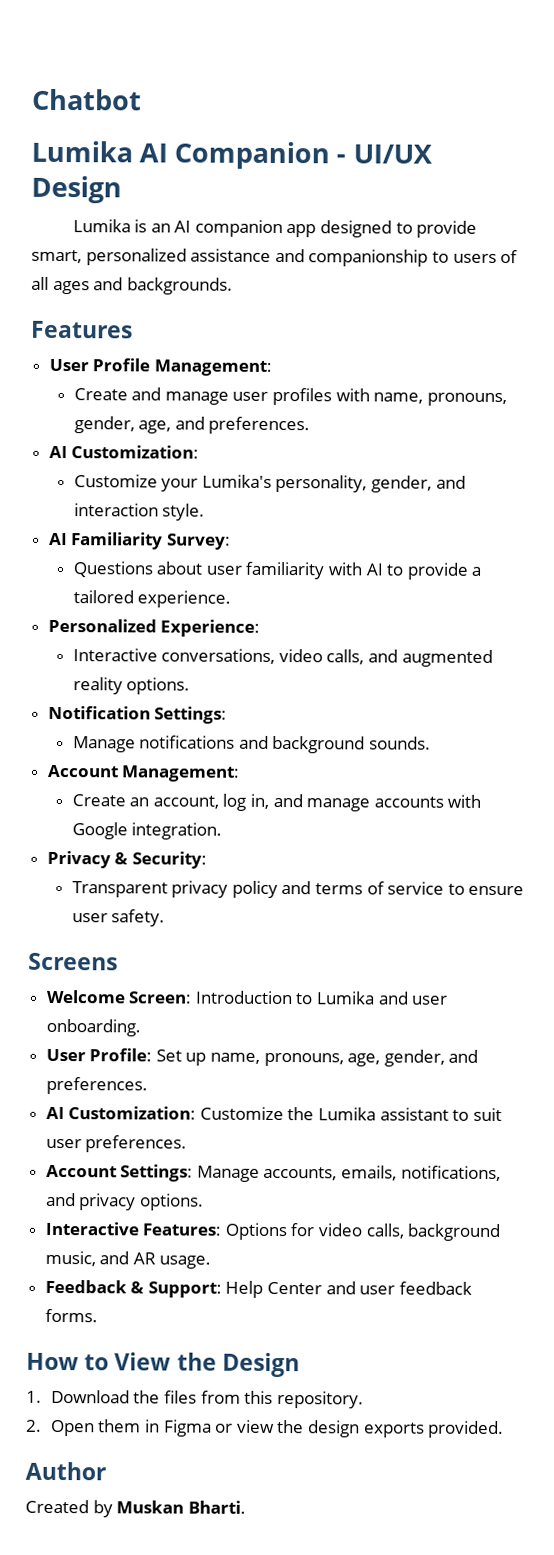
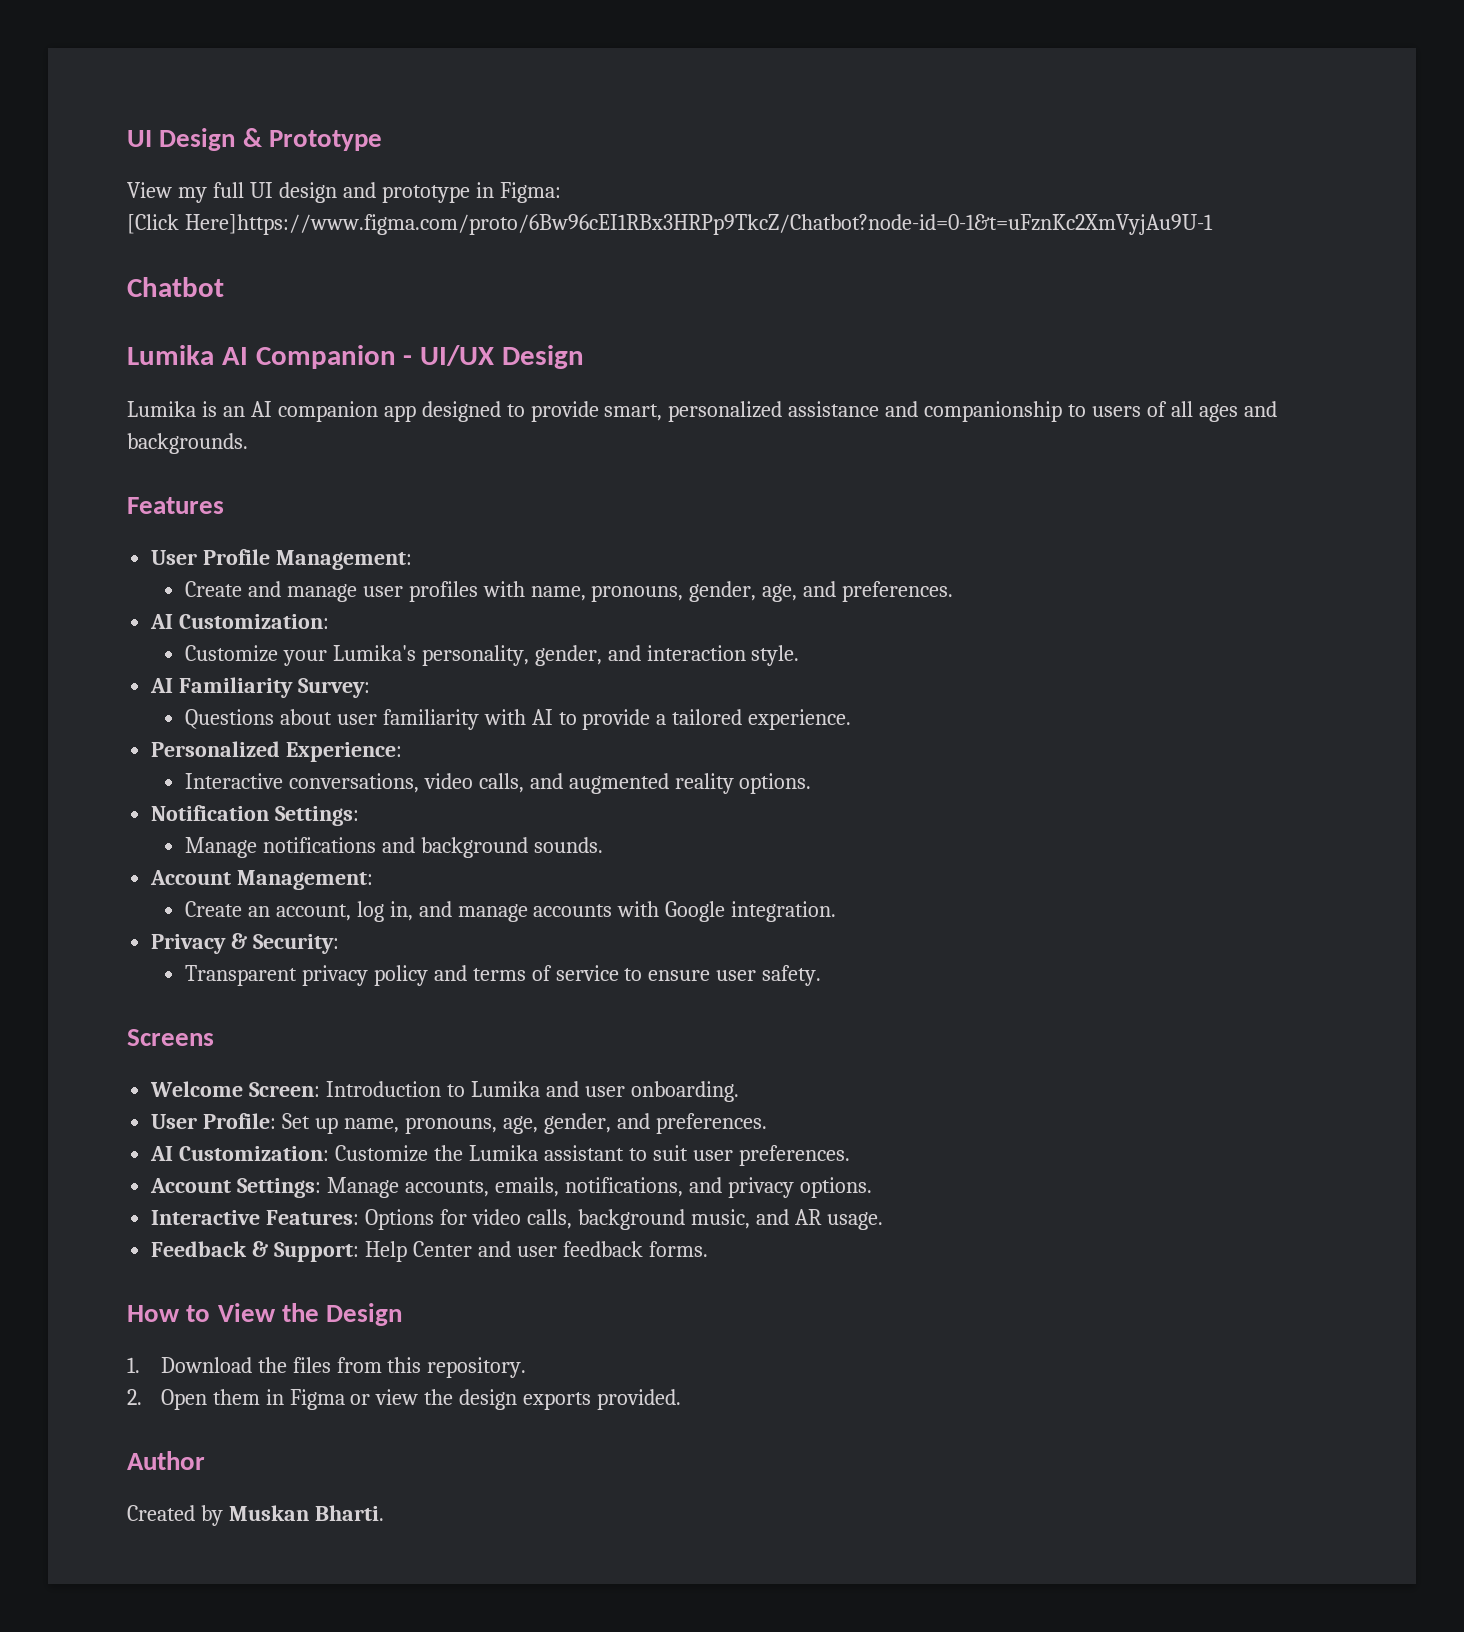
(32, 99) none -> [127,128,382,151] [127,182,561,203] [127,214,1213,235] UI Design & Prototype // View my full UI design and prototype in Figma: // [Click Here]https://www.figma.com/proto/6Bw96cEI1RBx3HRPp9TkcZ/Chatbot?node-id=0-1&t=uFznKc2XmVyjAu9U-1 //

